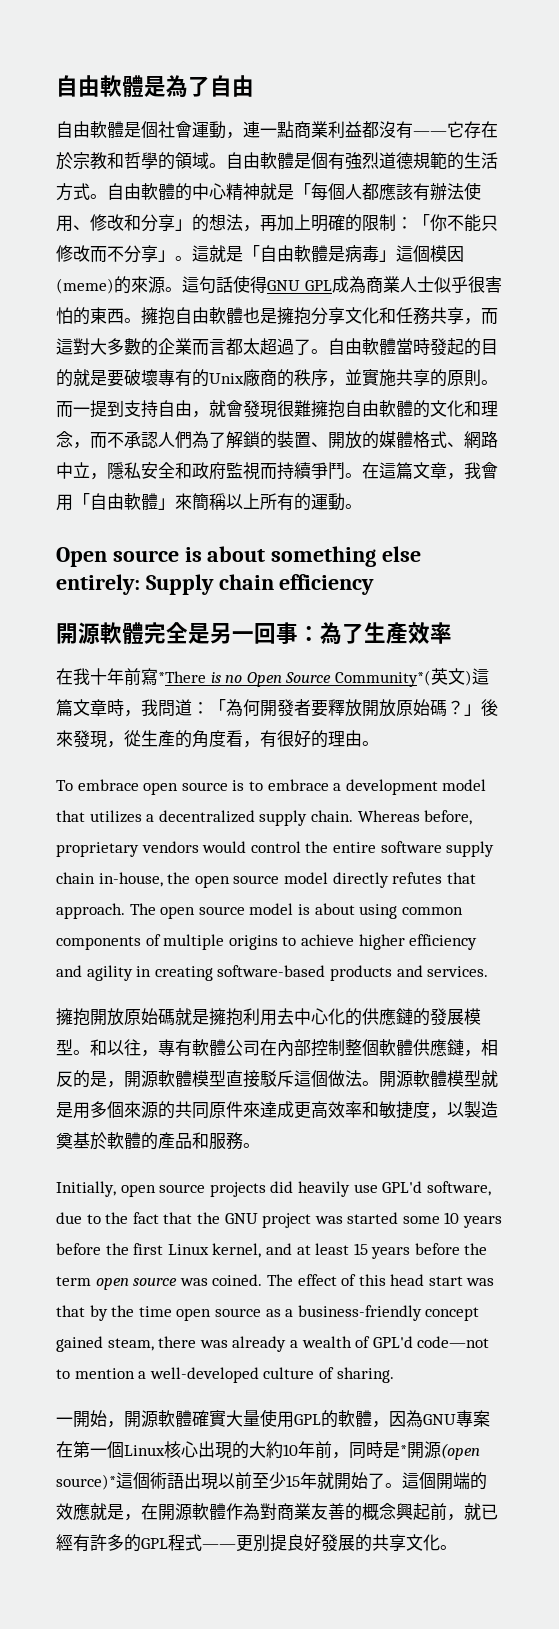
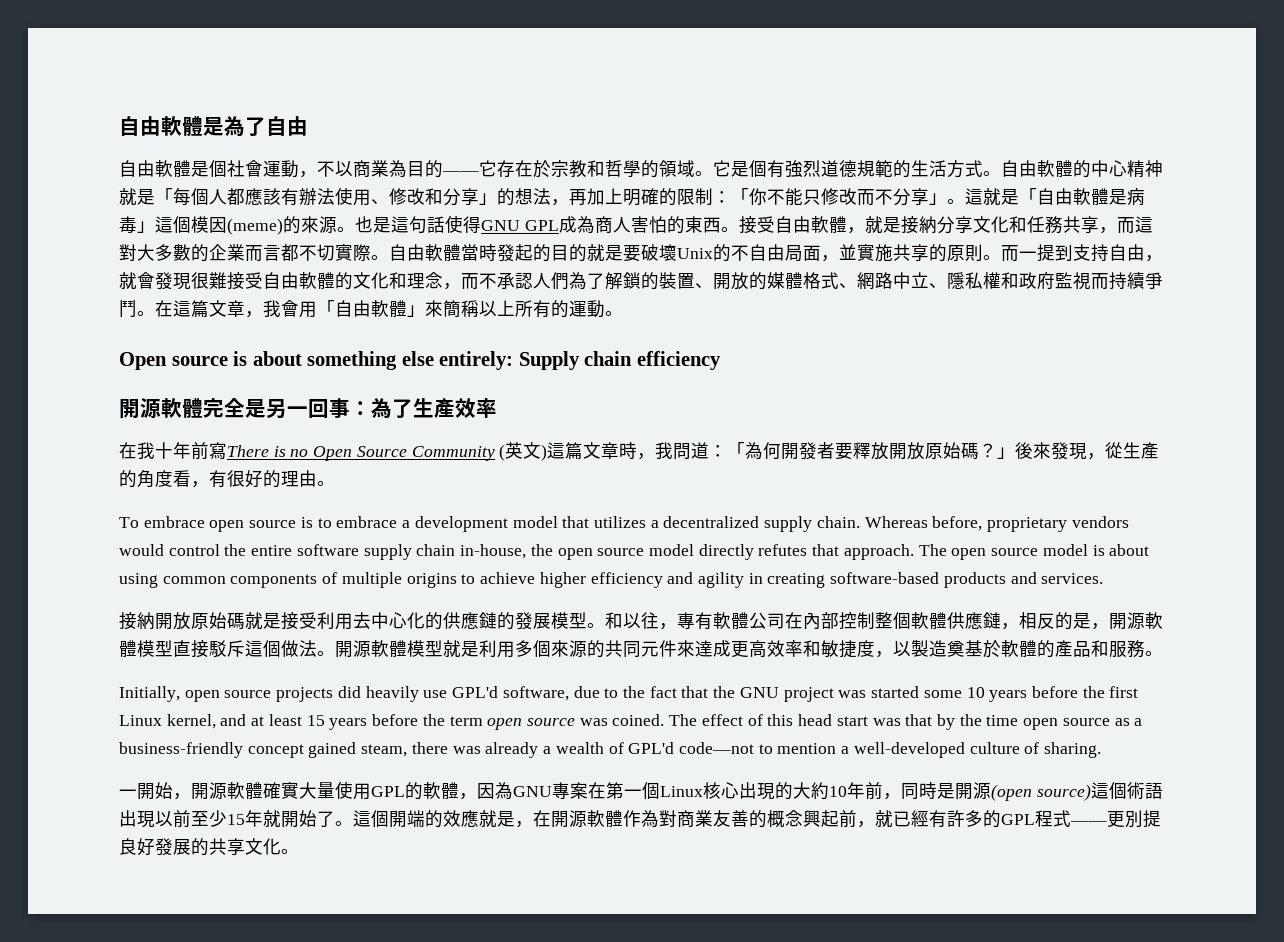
[243,121,413,139] 連一點商業利益都沒有 -> [317,160,443,178] 不以商業為目的
[226,152,294,169] 自由軟體 -> [713,160,731,177] 它
(182, 289) none -> [355,216,391,233] 也是
[382,276,485,293] 業人士似乎很 -> [612,217,631,233] 人
[141,307,311,325] 擁抱自由軟體也是擁抱 -> [738,216,937,234] 接受自由軟體，就是接納
[243,338,311,355] 太超過了 -> [299,244,371,262] 不切實際
[158,369,328,387] 專有的Unix廠商的秩序 -> [677,244,821,262] Unix的不自由局面
[311,400,345,418] 擁抱 -> [227,272,263,290] 接受
[90,462,175,480] ，隱私安全 -> [929,272,1001,289] 、隱私權
[158,671,206,683] *There -> [227,445,269,457] There
[334,670,431,687] Community*( -> [411,444,506,461] Community (
[56,1008,90,1026] 擁抱 -> [119,612,155,630] 接納
[209,1008,243,1026] 擁抱 -> [281,612,317,630] 接受
(73, 1110) none -> [479,640,497,657] 利
[209,1102,226,1118] 原 -> [641,641,659,657] 元
[400,1445,407,1456] * -> (955, 791) none
[56,1474,116,1490] source)* -> [1036,784,1091,801] source)

